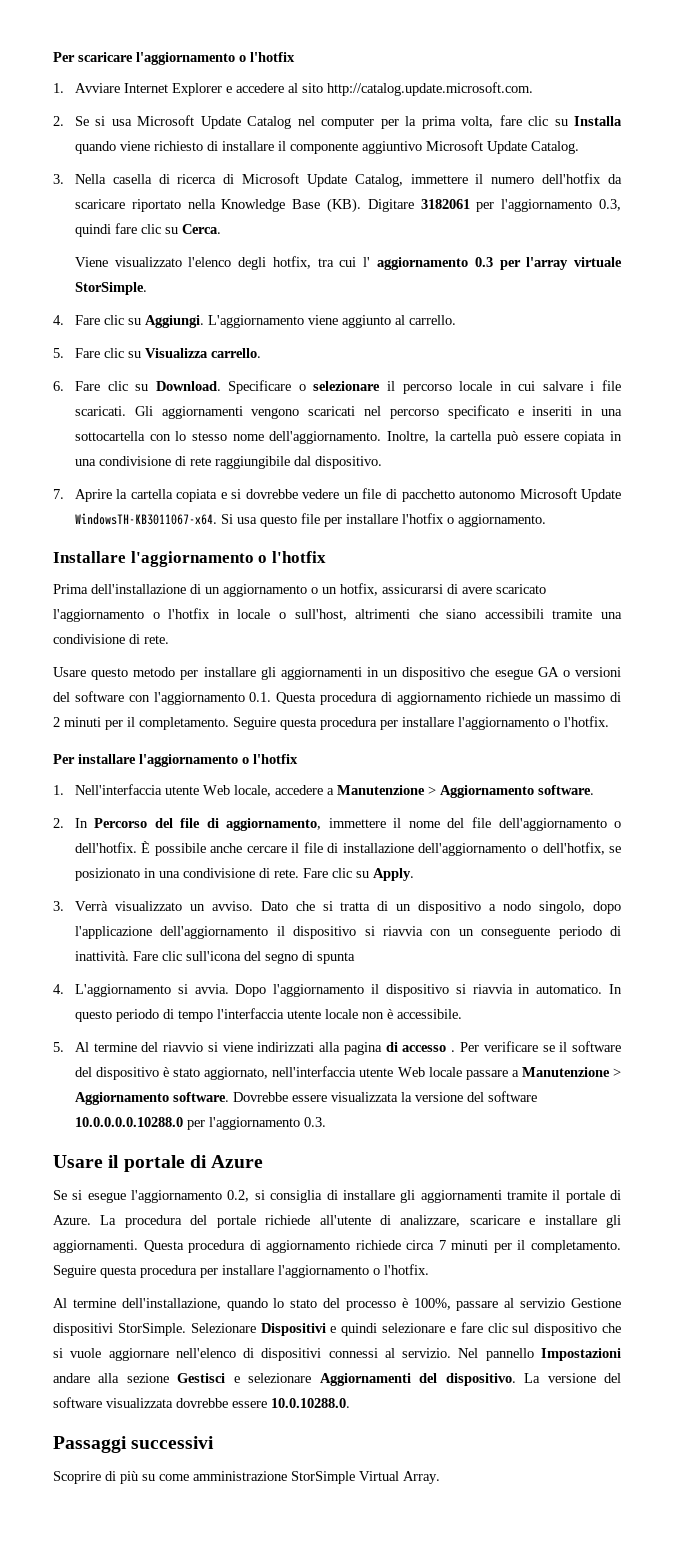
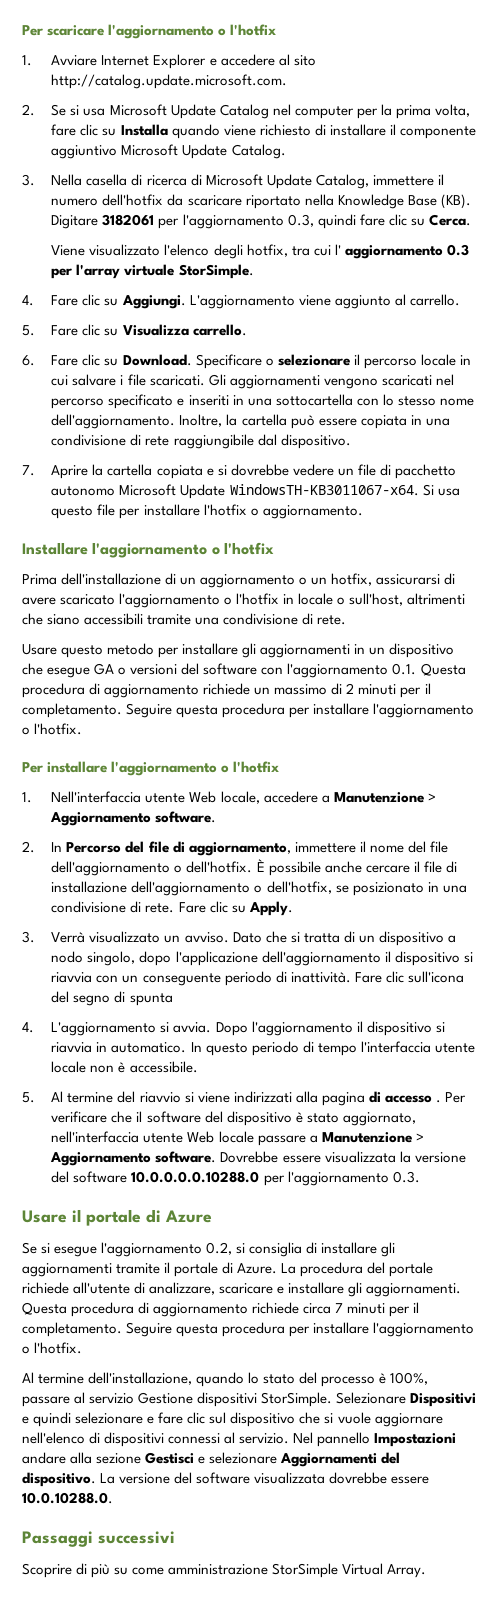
[542,1045,555,1052] se -> [111,1111,133,1123] che

